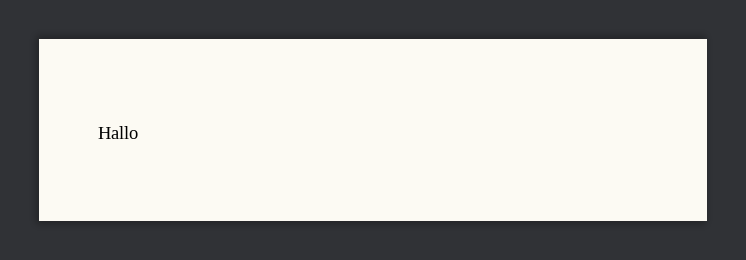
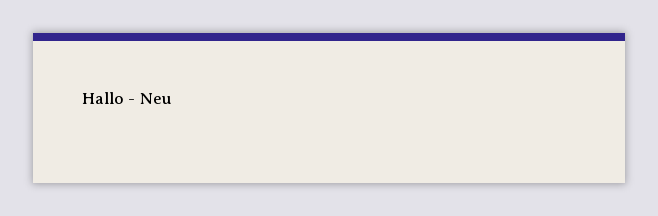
(138, 132) none -> [128,93,171,104] - Neu

